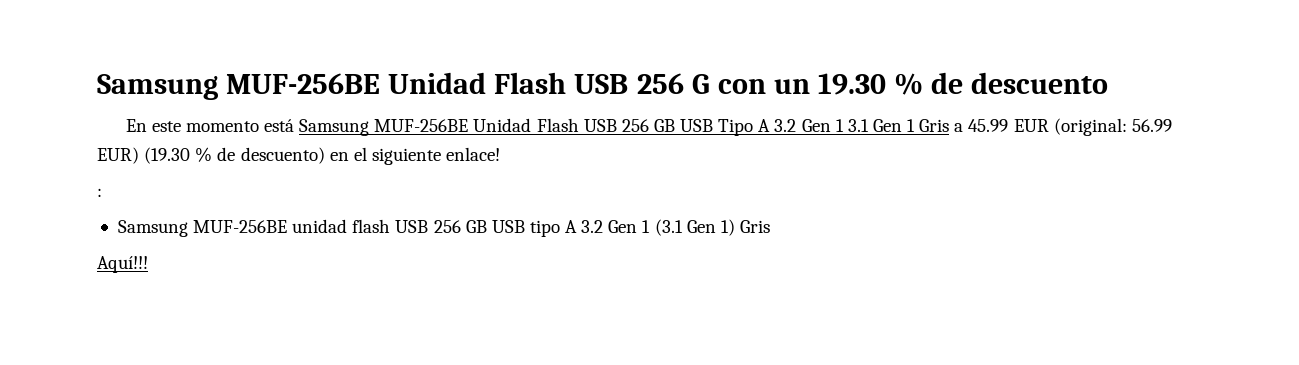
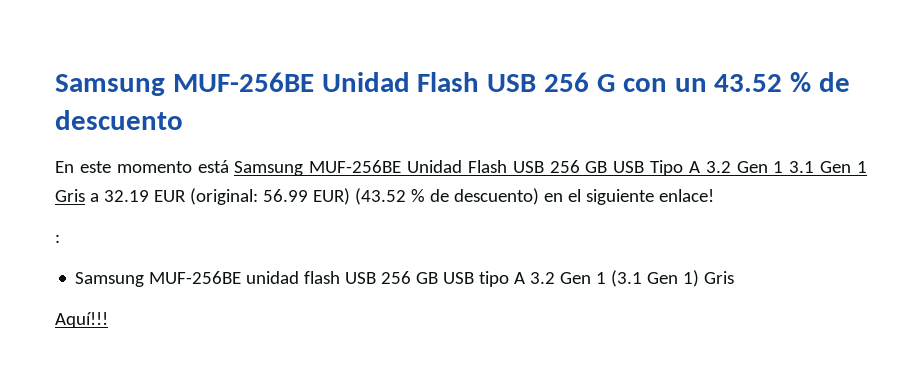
[817,73,886,95] 19.30 -> [714,74,783,92] 43.52
[968,119,1009,132] 45.99 -> [103,190,149,202] 32.19
[144,147,191,164] (19.30 -> [354,188,406,205] (43.52

